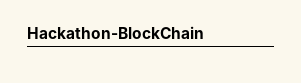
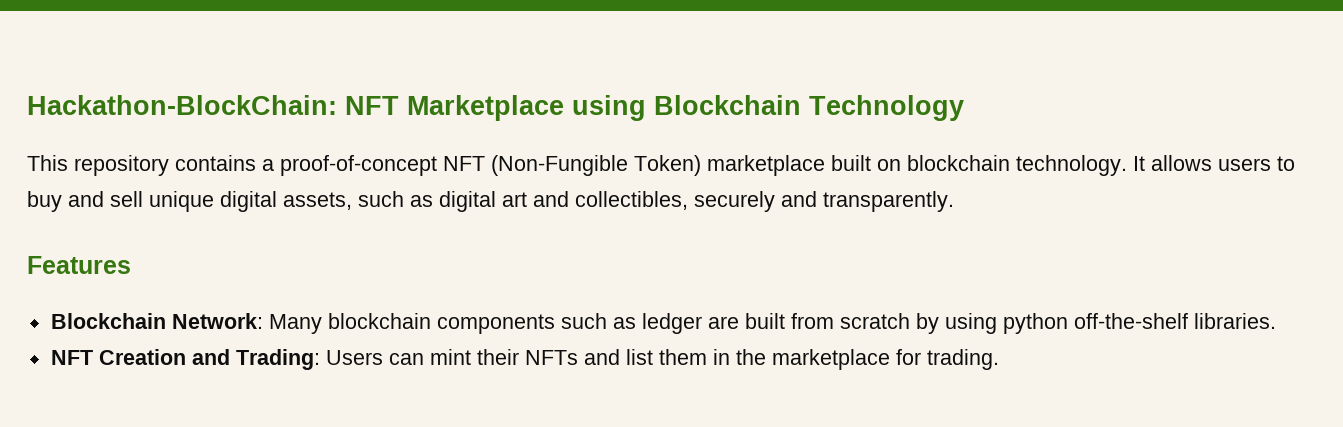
[27,26,204,39] Hackathon-BlockChain -> [27,95,964,121] [27,155,1295,176] [27,191,954,212] [27,256,131,274] [50,313,1276,334] [50,349,999,370] Hackathon-BlockChain: NFT Marketplace using Blockchain Technology // This repository contains a proof-of-concept NFT (Non-Fungible Token) marketplace built on blockchain technology. It allows users to buy and sell unique digital assets, such as digital art and collectibles, securely and transparently. // Features // Blockchain Network: Many blockchain components such as ledger are built from scratch by using python off-the-shelf libraries. // NFT Creation and Trading: Users can mint their NFTs and list them in the marketplace for trading.

